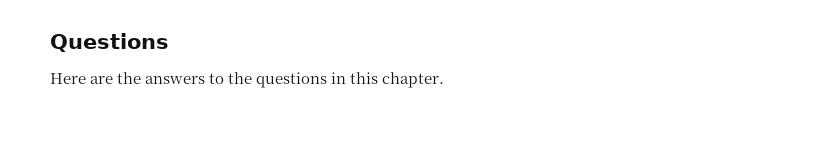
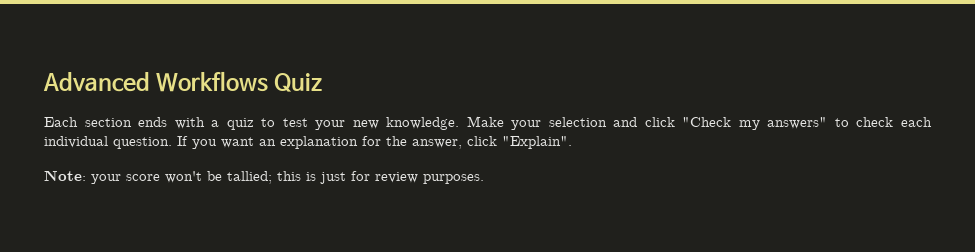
[50,33,169,52] [50,72,445,88] Questions // Here are the answers to the questions in this chapter. -> [43,71,323,92] [44,116,932,130] [44,136,572,149] [44,170,484,184] Advanced Workflows Quiz // Each section ends with a quiz to test your new knowledge. Make your selection and click "Check my answers" to check each individual question. If you want an explanation for the answer, click "Explain". // Note: your score won't be tallied; this is just for review purposes.

